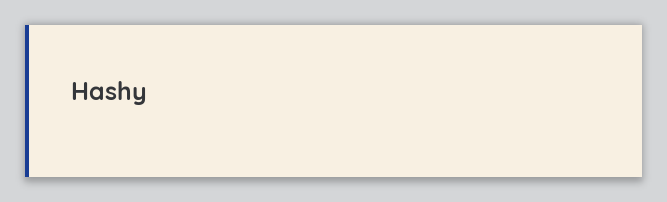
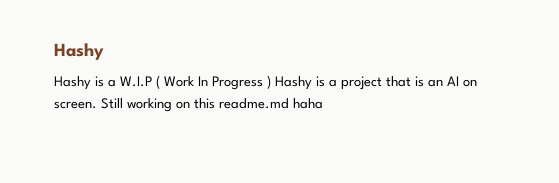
[71,81,147,105] Hashy -> [54,43,104,60] [54,75,477,90] [54,98,323,112] Hashy // Hashy is a W.I.P ( Work In Progress ) Hashy is a project that is an AI on screen. Still working on this readme.md haha

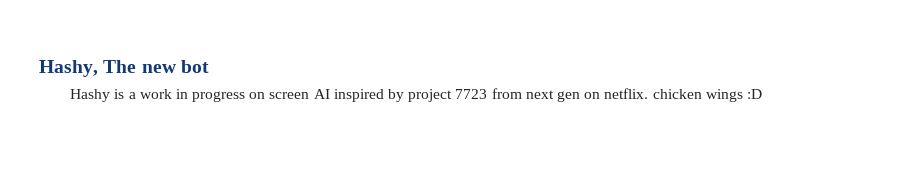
[54,43,104,60] [54,75,477,90] [54,98,323,112] Hashy // Hashy is a W.I.P ( Work In Progress ) Hashy is a project that is an AI on screen. Still working on this readme.md haha -> [39,60,209,77] [70,88,762,102] Hashy, The new bot // Hashy is a work in progress on screen AI inspired by project 7723 from next gen on netflix. chicken wings :D

